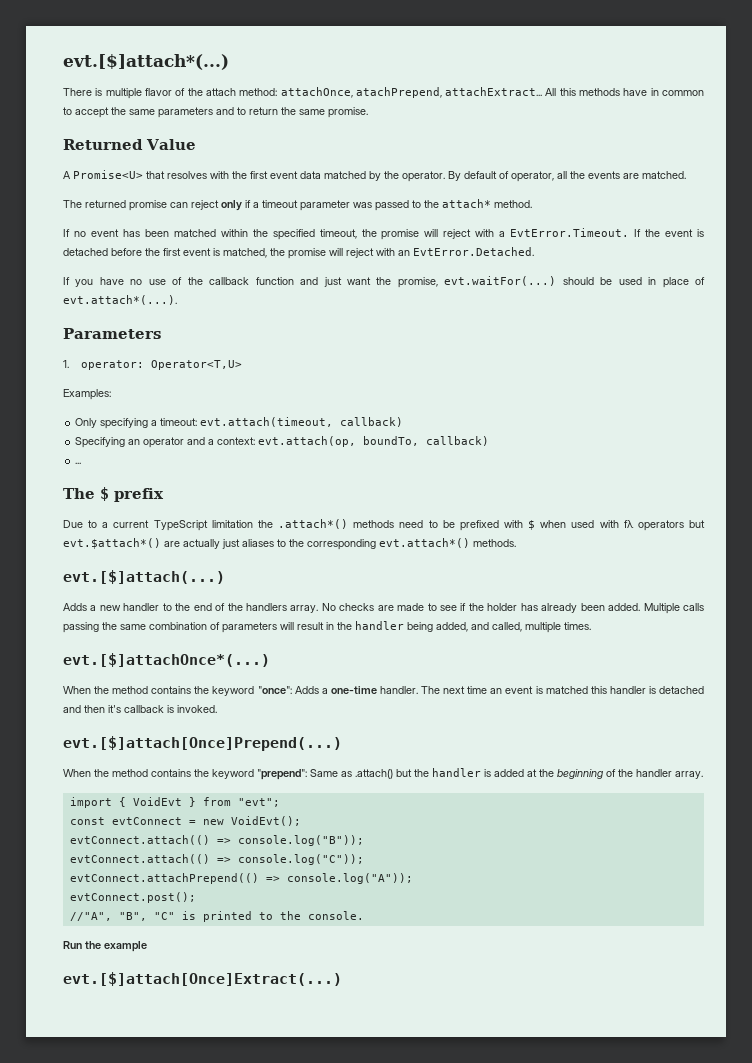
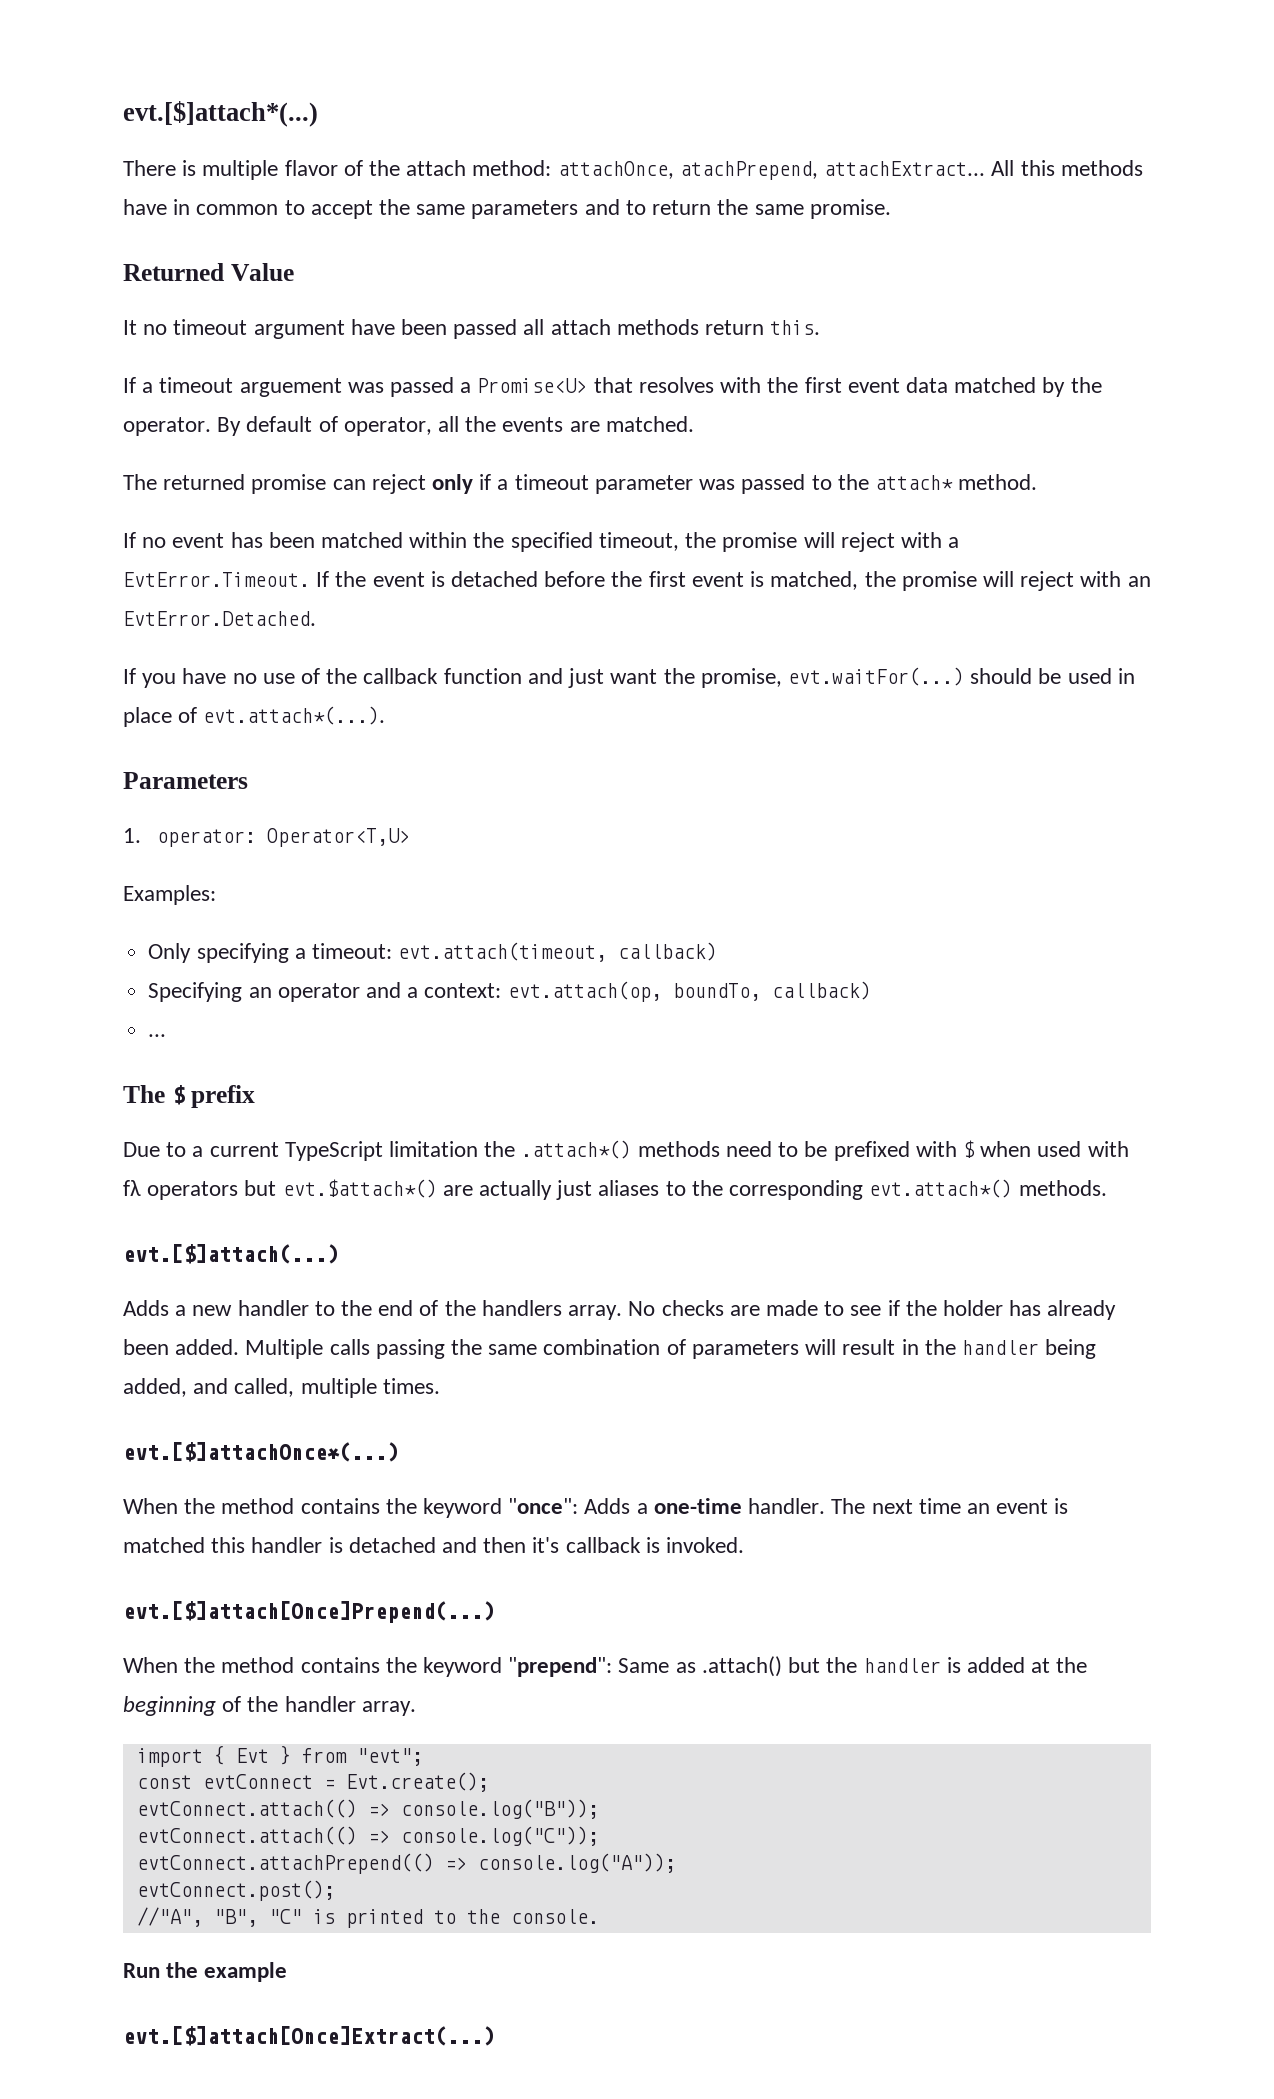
[63,171,71,179] A -> [123,319,821,339] [123,377,472,397] It no timeout argument have been passed all attach methods return this. // If a timeout arguement was passed a
[132,797,182,806] VoidEvt -> [235,1748,269,1763] Evt
[202,816,301,826] new VoidEvt(); -> [345,1772,489,1792] Evt.create();

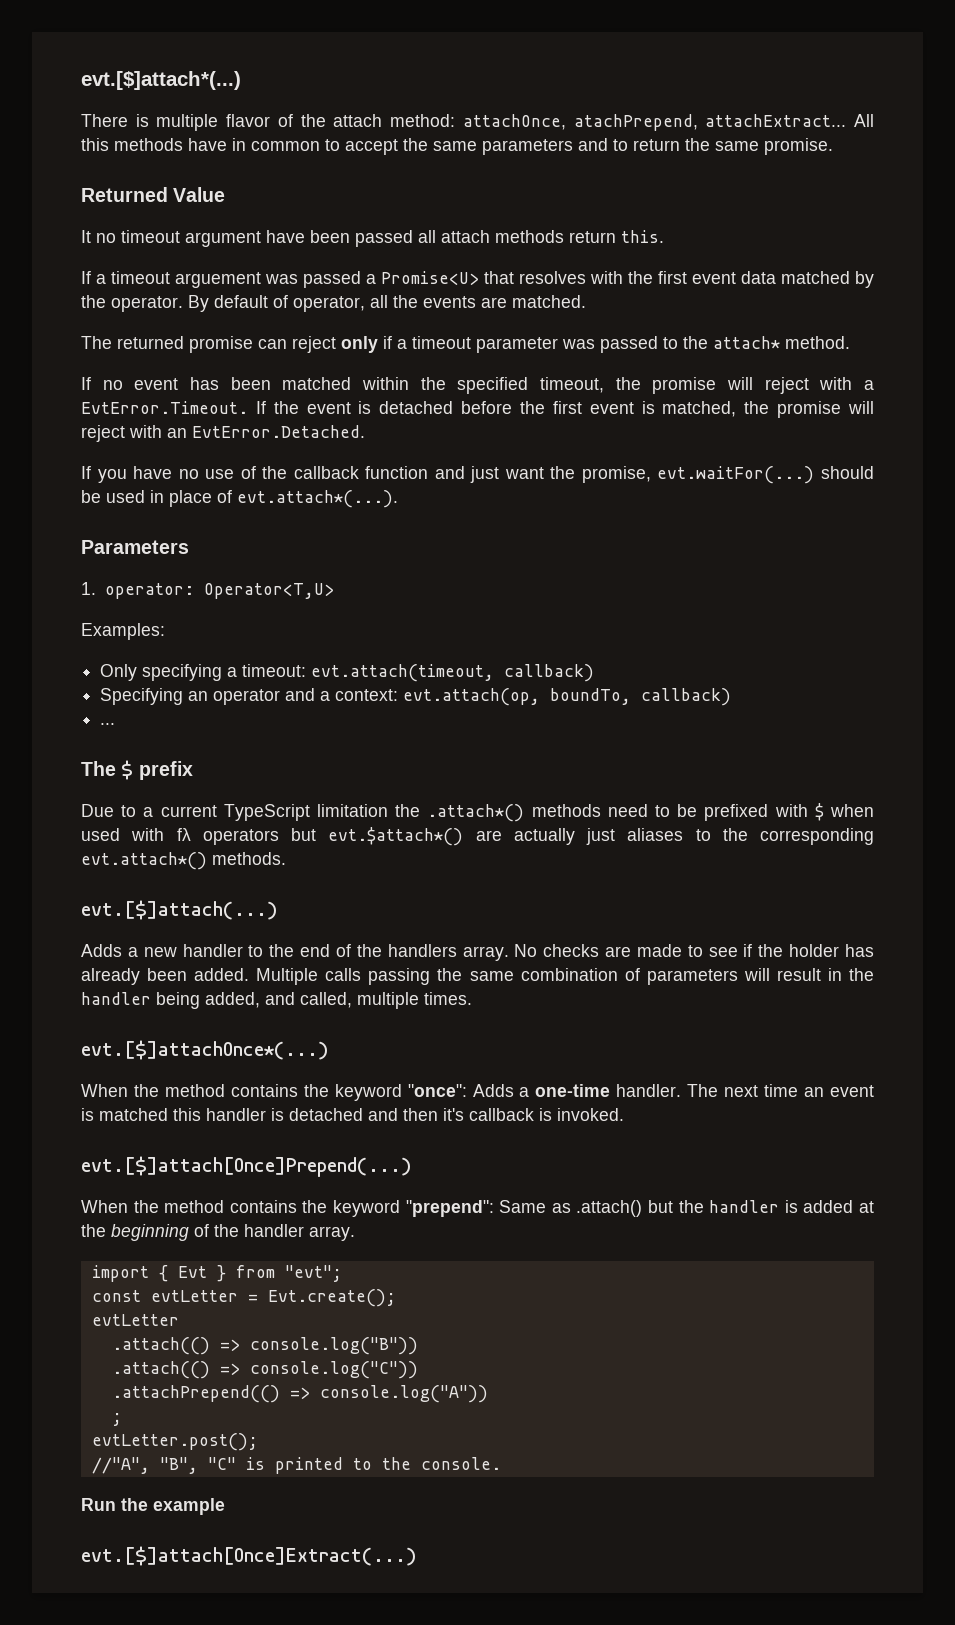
[202,1774,313,1789] evtConnect -> [150,1290,238,1302] evtLetter
[136,1799,599,1819] [136,1826,599,1846] [136,1853,676,1874] [136,1880,335,1901] evtConnect.attach(() => console.log("B")); // evtConnect.attach(() => console.log("C")); // evtConnect.attachPrepend(() => console.log("A")); // evtConnect.post(); -> [91,1314,179,1326] [111,1337,418,1355] [111,1361,418,1379] [111,1385,488,1403] [111,1413,122,1426] [91,1433,258,1451] evtLetter // .attach(() => console.log("B")) // .attach(() => console.log("C")) // .attachPrepend(() => console.log("A")) // ; // evtLetter.post();

